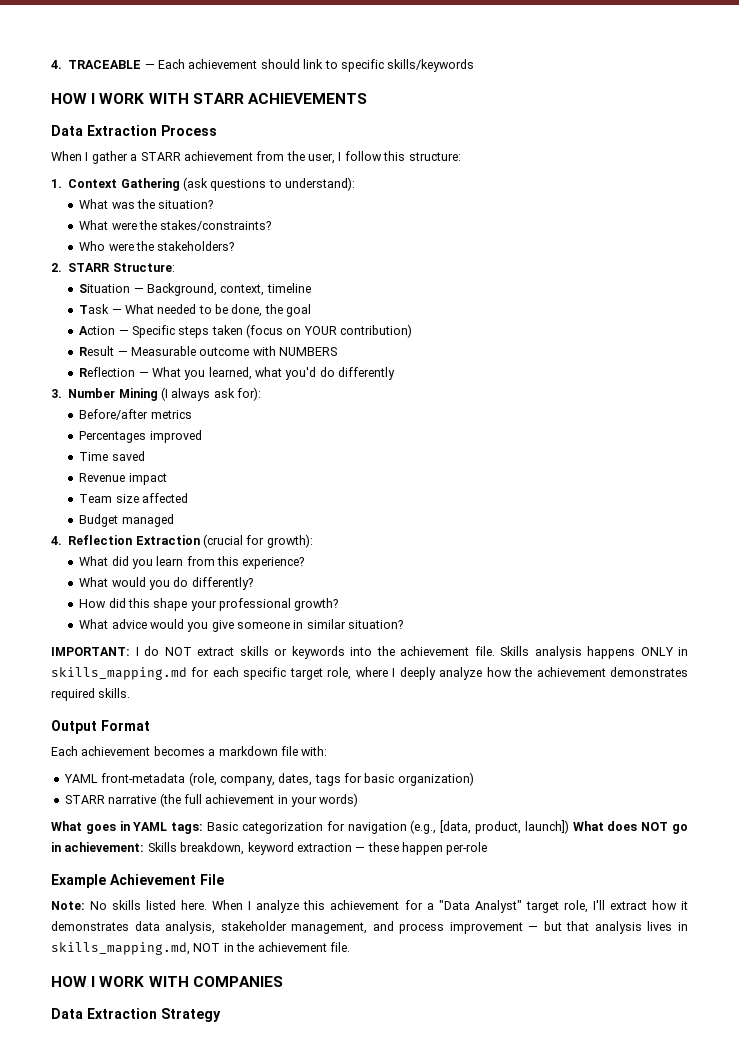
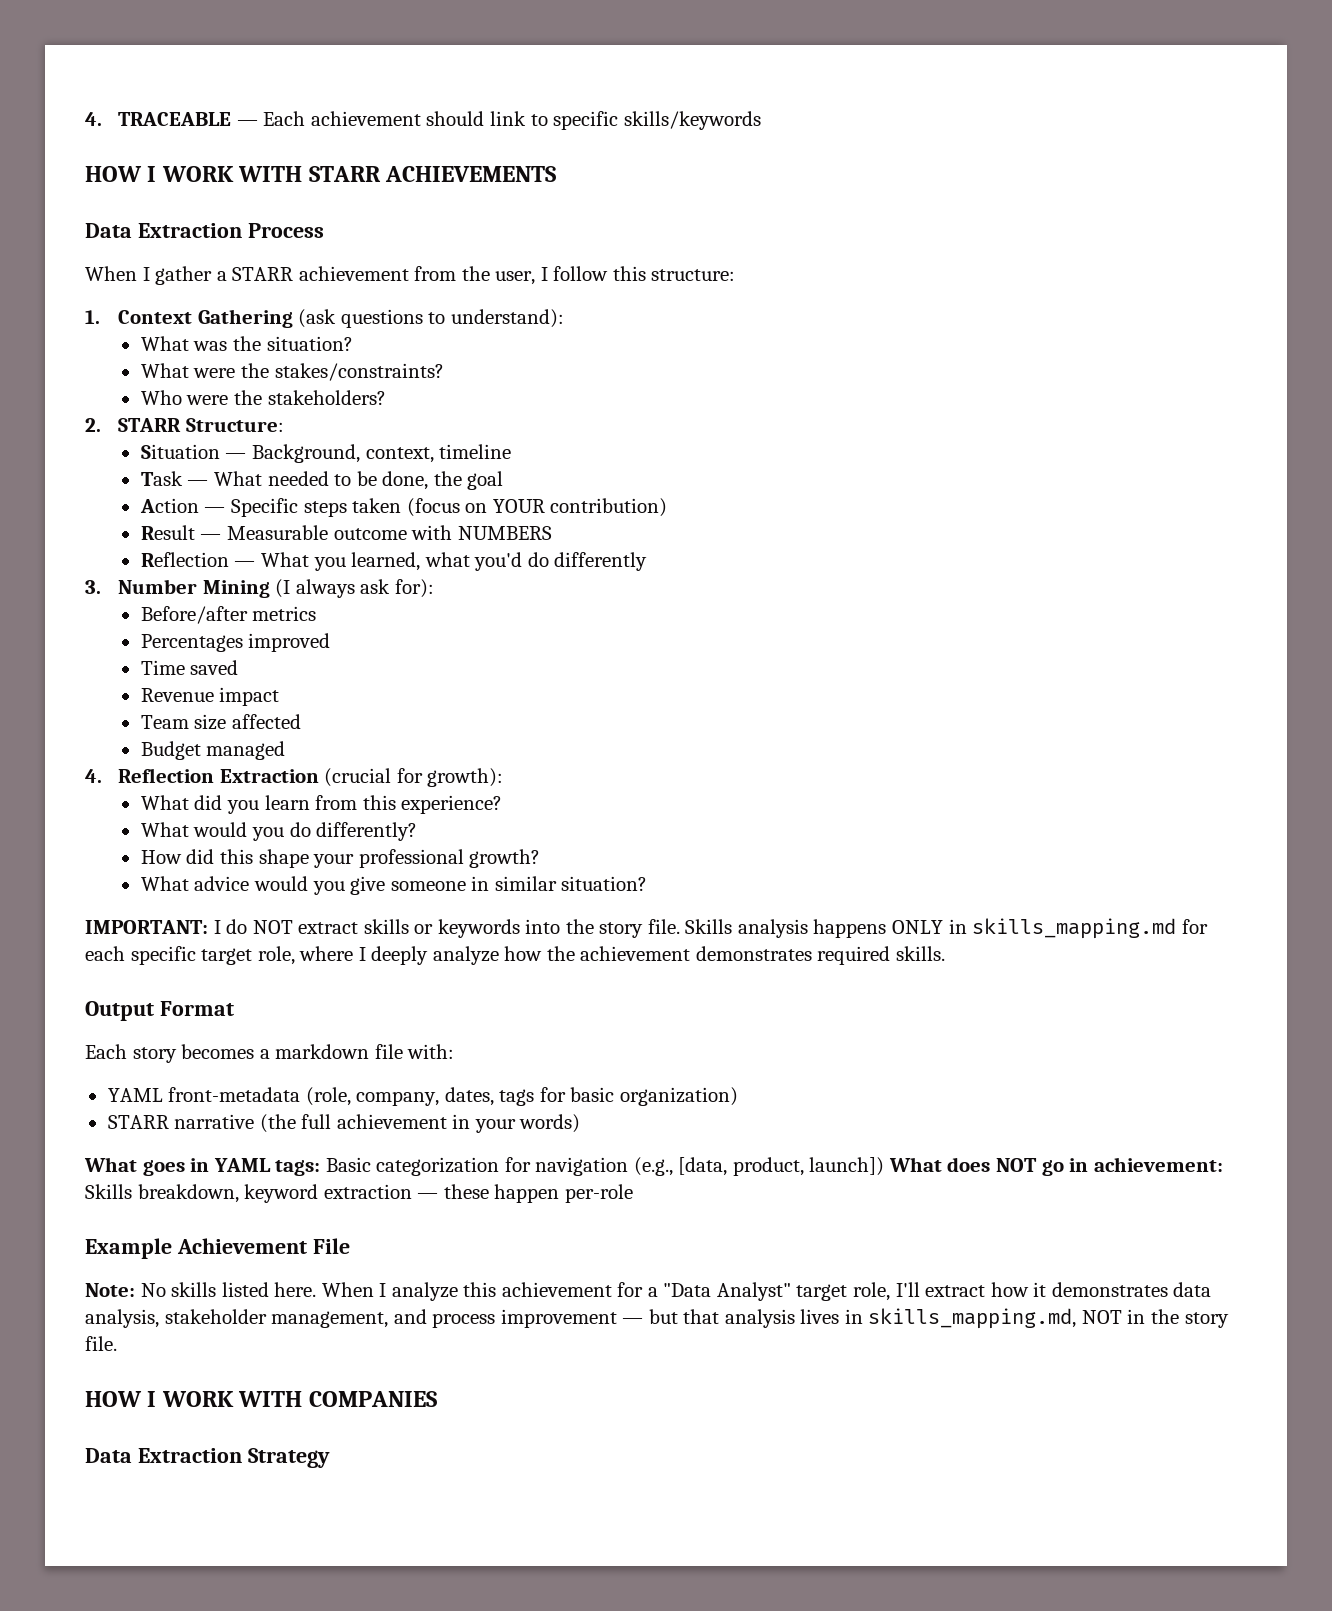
[400,646,469,656] achievement -> [599,922,644,938] story
[81,746,151,756] achievement -> [132,1047,177,1063] story
[257,942,327,952] achievement -> [1184,1312,1229,1328] story

